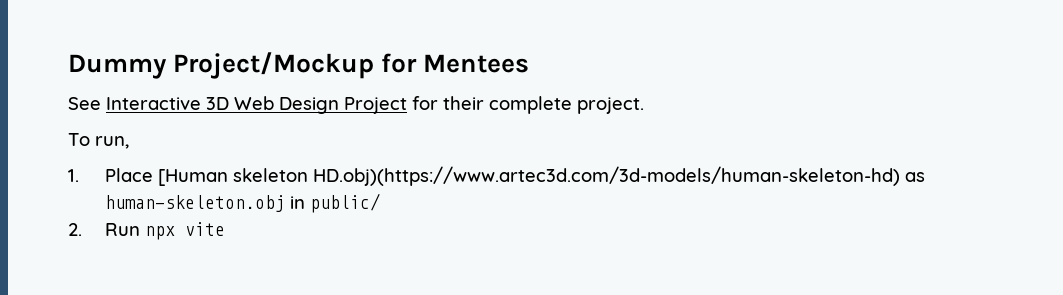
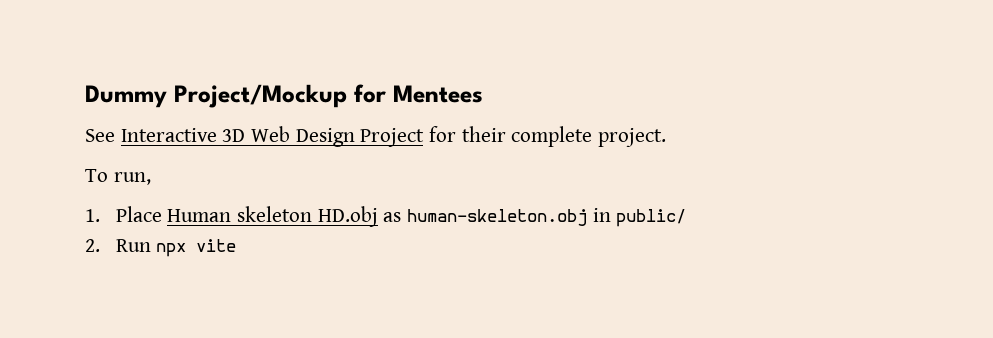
[157,166,900,186] [Human skeleton HD.obj)(https://www.artec3d.com/3d-models/human-skeleton-hd) -> [167,206,378,227] Human skeleton HD.obj

